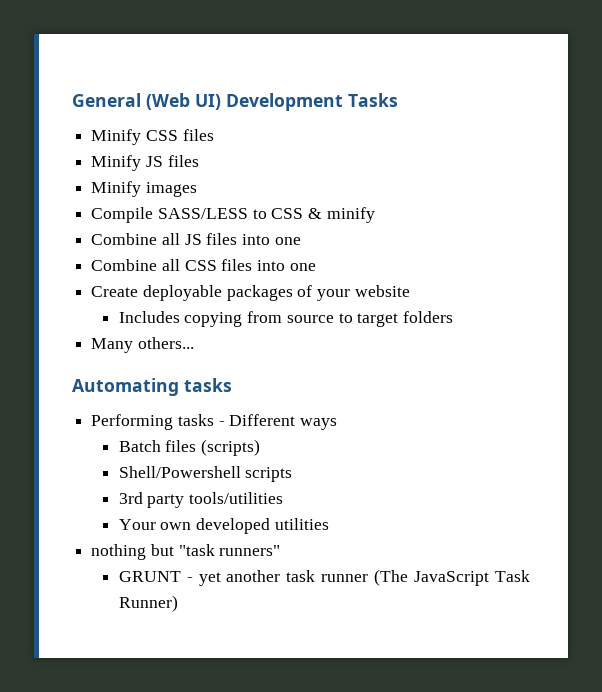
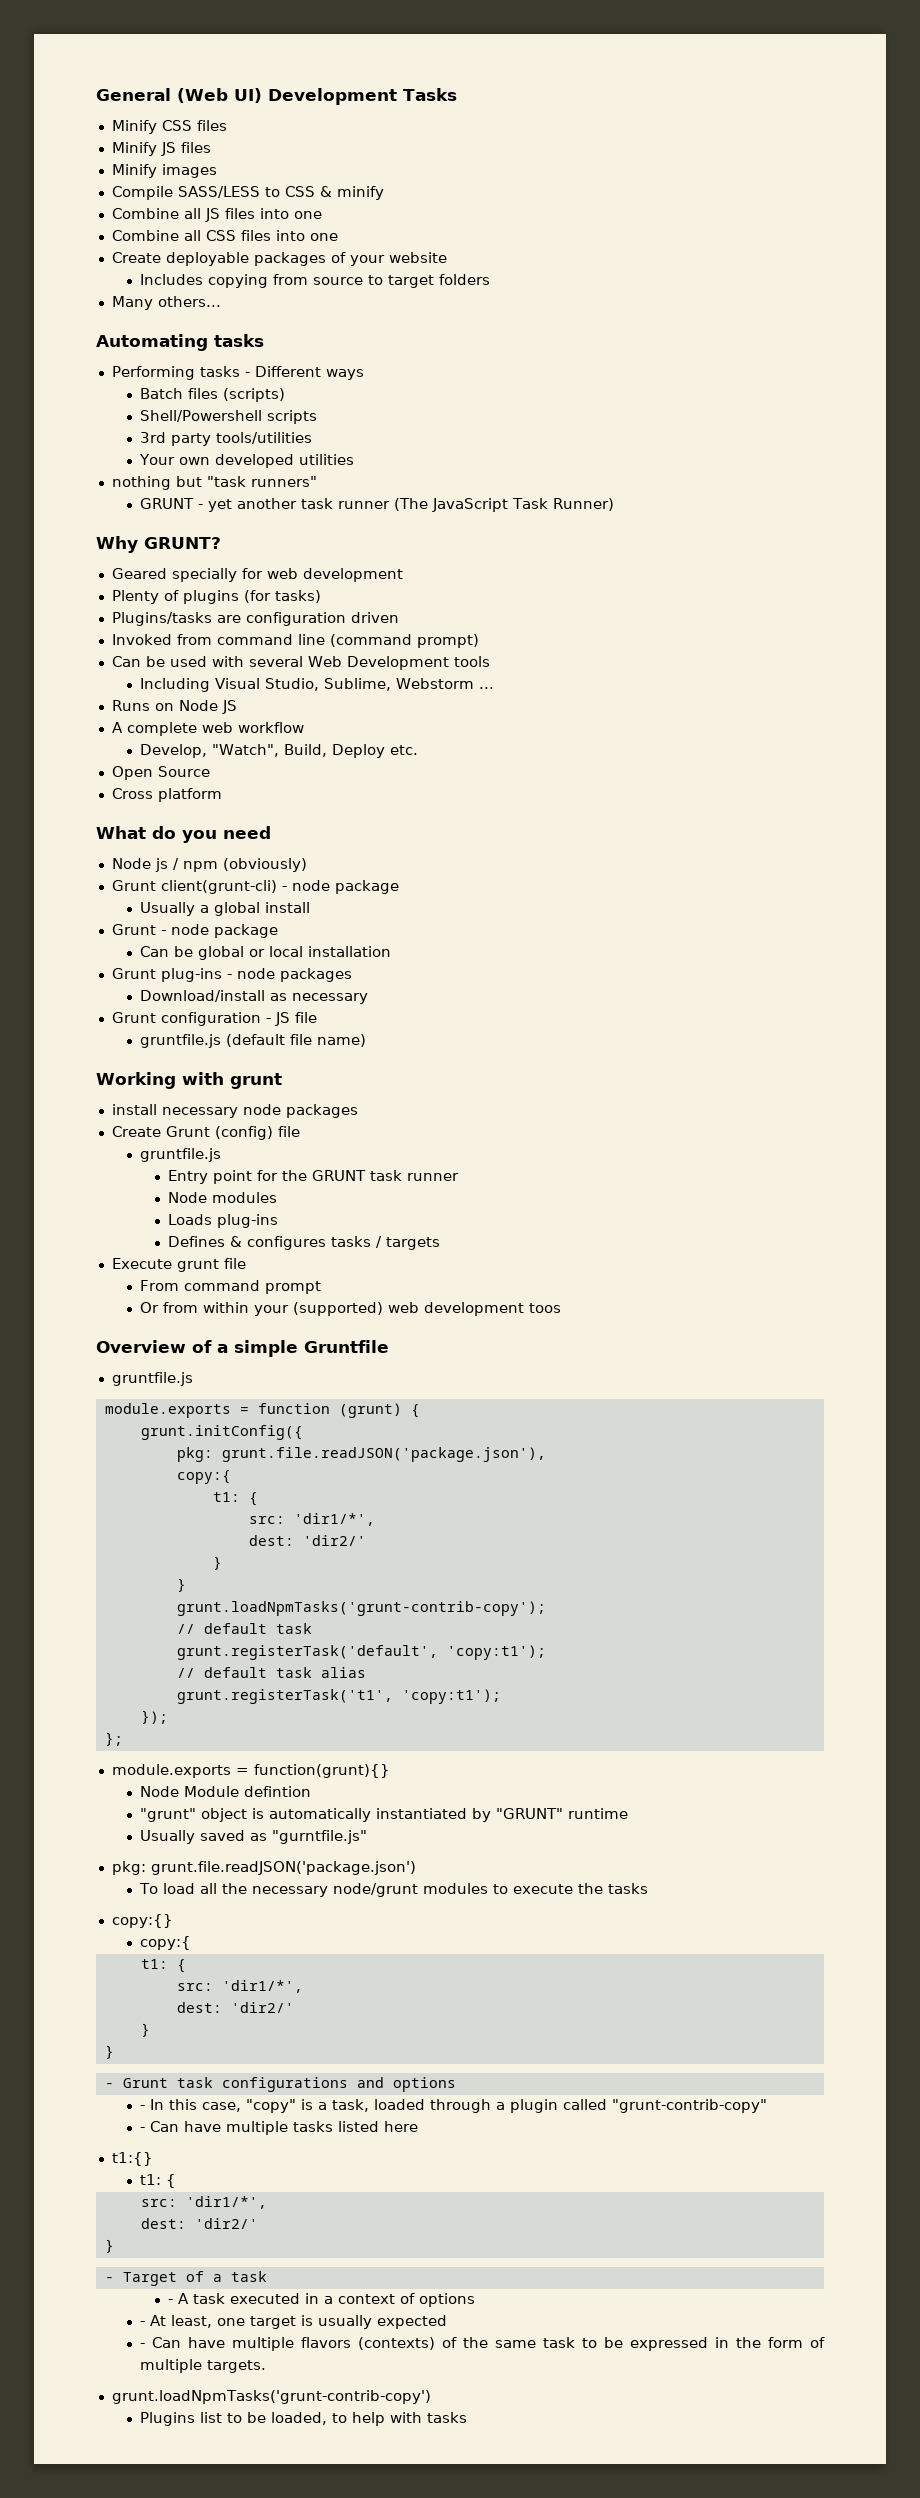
(178, 603) none -> [96,536,221,553] [111,568,403,582] [111,590,321,604] [111,612,399,626] [111,634,479,648] [111,656,490,670] [140,678,495,692] [111,700,237,714] [111,722,304,736] [140,744,419,758] [111,766,210,780] [111,788,222,802] [96,826,271,843] [111,858,307,872] [111,880,399,894] [140,902,311,916] [111,924,278,938] [140,946,392,960] [111,968,352,982] [140,990,369,1004] [111,1012,317,1026] [140,1034,367,1048] [96,1072,282,1089] [111,1104,358,1118] [111,1126,300,1140] [140,1148,222,1162] [168,1170,460,1184] [168,1192,278,1203] [168,1214,279,1228] [168,1236,441,1250] [111,1258,246,1272] [140,1280,322,1294] [140,1302,562,1316] [96,1340,389,1357] [111,1372,193,1386] [104,1403,420,1418] [140,1425,303,1440] [176,1447,546,1462] [176,1470,231,1484] [212,1492,258,1506] [248,1513,375,1526] [248,1535,366,1546] [212,1556,222,1570] [176,1578,186,1592] [176,1601,546,1616] [176,1623,312,1634] [176,1645,546,1660] [176,1667,366,1678] [176,1689,501,1704] [140,1710,168,1724] [104,1732,123,1746] [111,1764,390,1778] [140,1786,312,1797] [140,1808,629,1822] [140,1830,368,1844] [111,1861,416,1875] [139,1883,649,1897] [111,1914,173,1928] [140,1936,192,1950] [140,1959,186,1973] [176,1980,303,1993] [176,2002,294,2013] [140,2023,150,2037] [104,2045,114,2059] [104,2077,456,2092] [140,2099,768,2113] [140,2121,419,2135] [111,2152,153,2166] [140,2174,177,2188] [140,2196,267,2209] [140,2218,258,2229] [104,2239,114,2253] [104,2271,267,2286] [168,2293,476,2307] [140,2315,448,2329] [140,2337,825,2351] [140,2359,267,2373] [111,2390,431,2404] [140,2412,468,2426] // Why GRUNT? // Geared specially for web development // Plenty of plugins (for tasks) // Plugins/tasks are configuration driven // Invoked from command line (command prompt) // Can be used with several Web Development tools // Including Visual Studio, Sublime, Webstorm ... // Runs on Node JS // A complete web workflow // Develop, "Watch", Build, Deploy etc. // Open Source // Cross platform // What do you need // Node js / npm (obviously) // Grunt client(grunt-cli) - node package // Usually a global install // Grunt - node package // Can be global or local installation // Grunt plug-ins - node packages // Download/install as necessary // Grunt configuration - JS file // gruntfile.js (default file name) // Working with grunt // install necessary node packages // Create Grunt (config) file // gruntfile.js // Entry point for the GRUNT task runner // Node modules // Loads plug-ins // Defines & configures tasks / targets // Execute grunt file // From command prompt // Or from within your (supported) web development toos // Overview of a simple Gruntfile // gruntfile.js // module.exports = function (grunt) { // grunt.initConfig({ // pkg: grunt.file.readJSON('package.json'), // copy:{ // t1: { // src: 'dir1/*', // dest: 'dir2/' // } // } // grunt.loadNpmTasks('grunt-contrib-copy'); // // default task // grunt.registerTask('default', 'copy:t1'); // // default task alias // grunt.registerTask('t1', 'copy:t1'); // }); // }; // module.exports = function(grunt){} // Node Module defintion // "grunt" object is automatically instantiated by "GRUNT" runtime // Usually saved as "gurntfile.js" // pkg: grunt.file.readJSON('package.json') // To load all the necessary node/grunt modules to execute the tasks // copy:{} // copy:{ // t1: { // src: 'dir1/*', // dest: 'dir2/' // } // } // - Grunt task configurations and options // - In this case, "copy" is a task, loaded through a plugin called "grunt-contrib-copy" // - Can have multiple tasks listed here // t1:{} // t1: { // src: 'dir1/*', // dest: 'dir2/' // } // - Target of a task // - A task executed in a context of options // - At least, one target is usually expected // - Can have multiple flavors (contexts) of the same task to be expressed in the form of multiple targets. // grunt.loadNpmTasks('grunt-contrib-copy') // Plugins list to be loaded, to help with tasks

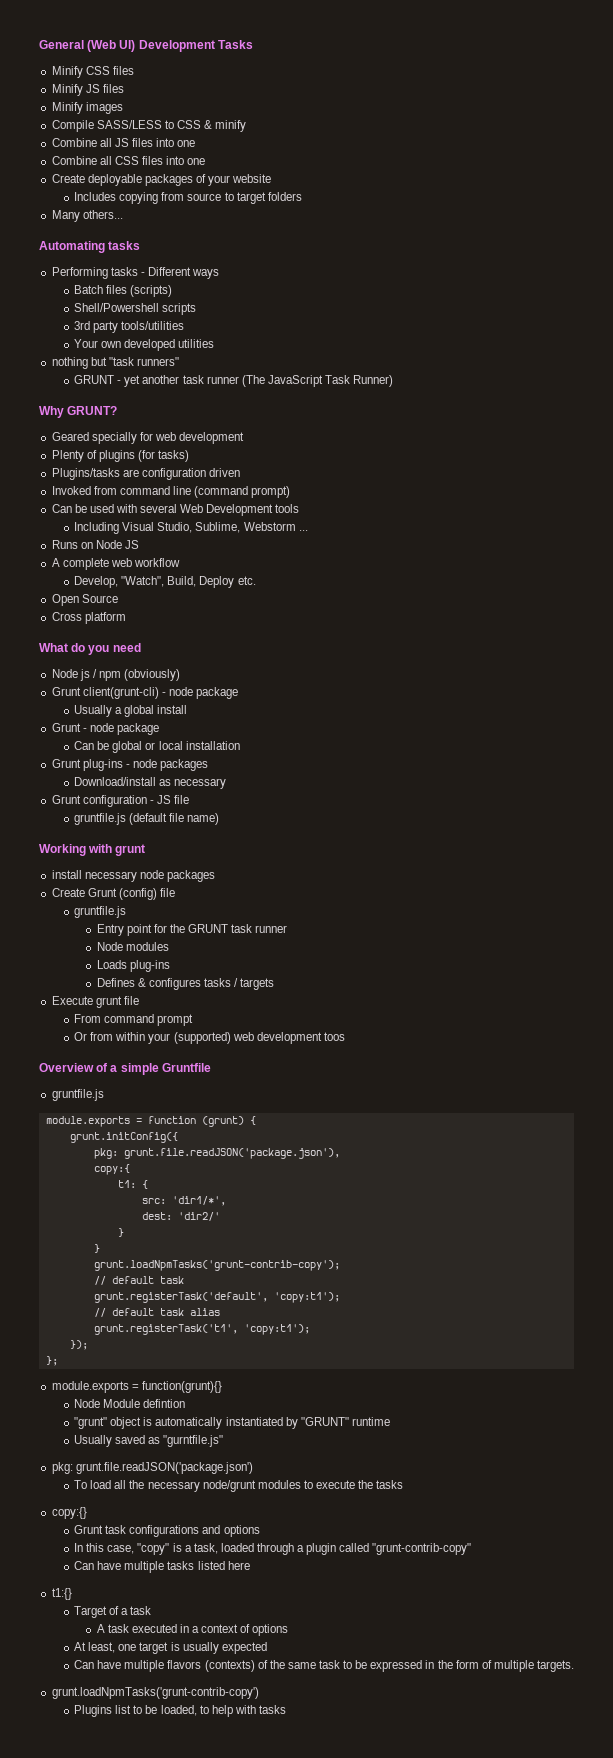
[140,1936,192,1950] [140,1959,186,1973] [176,1980,303,1993] [176,2002,294,2013] [140,2023,150,2037] [104,2045,114,2059] [104,2083,114,2088] copy:{ // t1: { // src: 'dir1/*', // dest: 'dir2/' // } // } // - -> (87, 1513) none
[140,2105,146,2110] - -> (260, 1531) none
[140,2127,146,2132] - -> (472, 1549) none
[140,2174,177,2188] [140,2196,267,2209] [140,2218,258,2229] [104,2239,114,2253] [104,2277,114,2282] t1: { // src: 'dir1/*', // dest: 'dir2/' // } // - -> (72, 1594) none
[168,2299,174,2304] - -> (152, 1610) none
[140,2321,146,2326] - -> (289, 1630) none
[140,2343,146,2348] - -> (267, 1648) none

